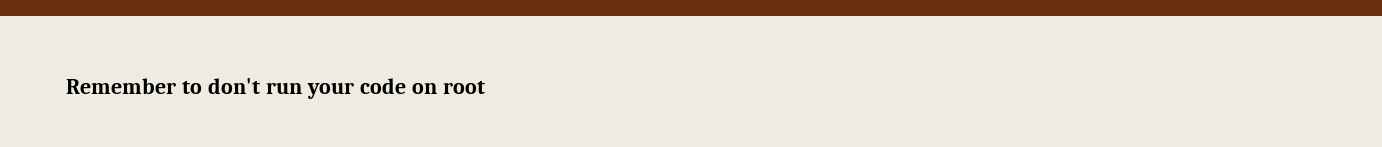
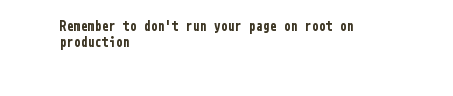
[359,78,406,94] code -> [248,23,276,34] page
(485, 87) none -> [339,23,353,31] [59,36,129,50] on production

